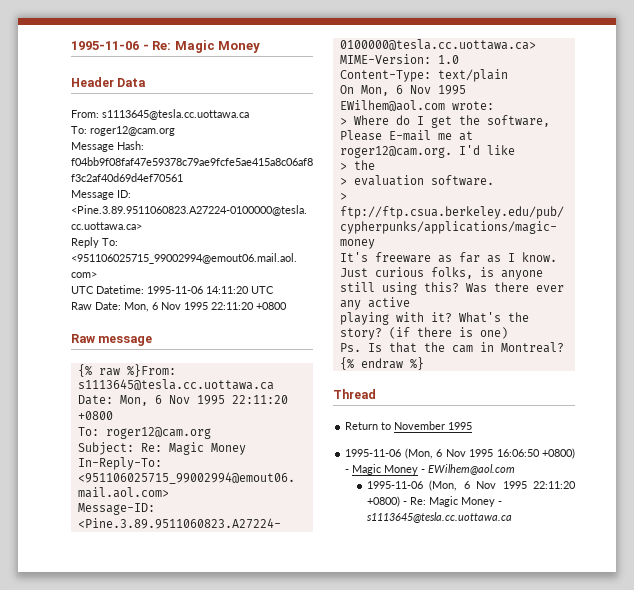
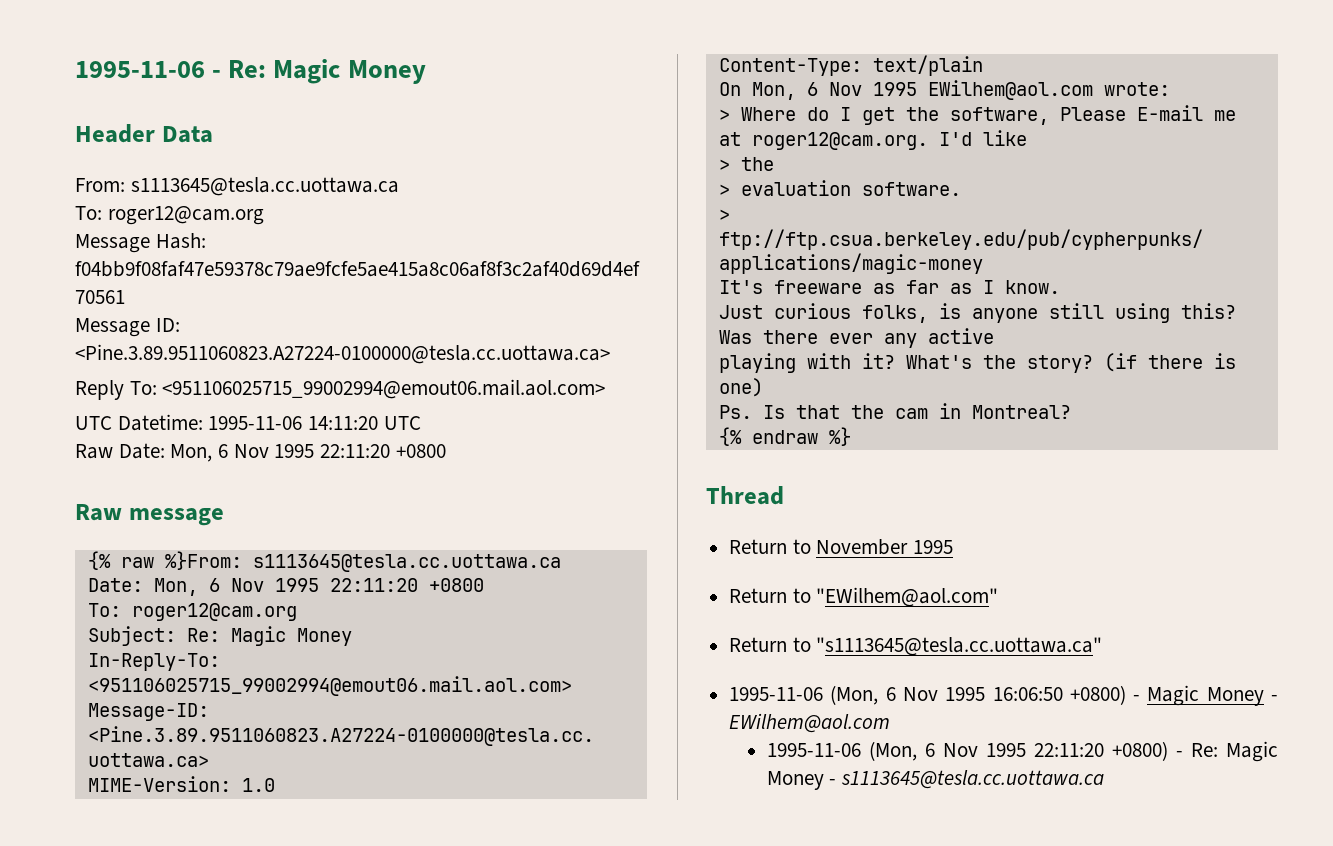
(473, 426) none -> [729,587,999,607] [729,637,1103,656] // Return to "EWilhem@aol.com" // Return to "s1113645@tesla.cc.uottawa.ca"

